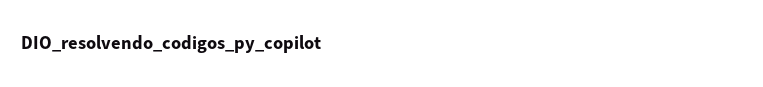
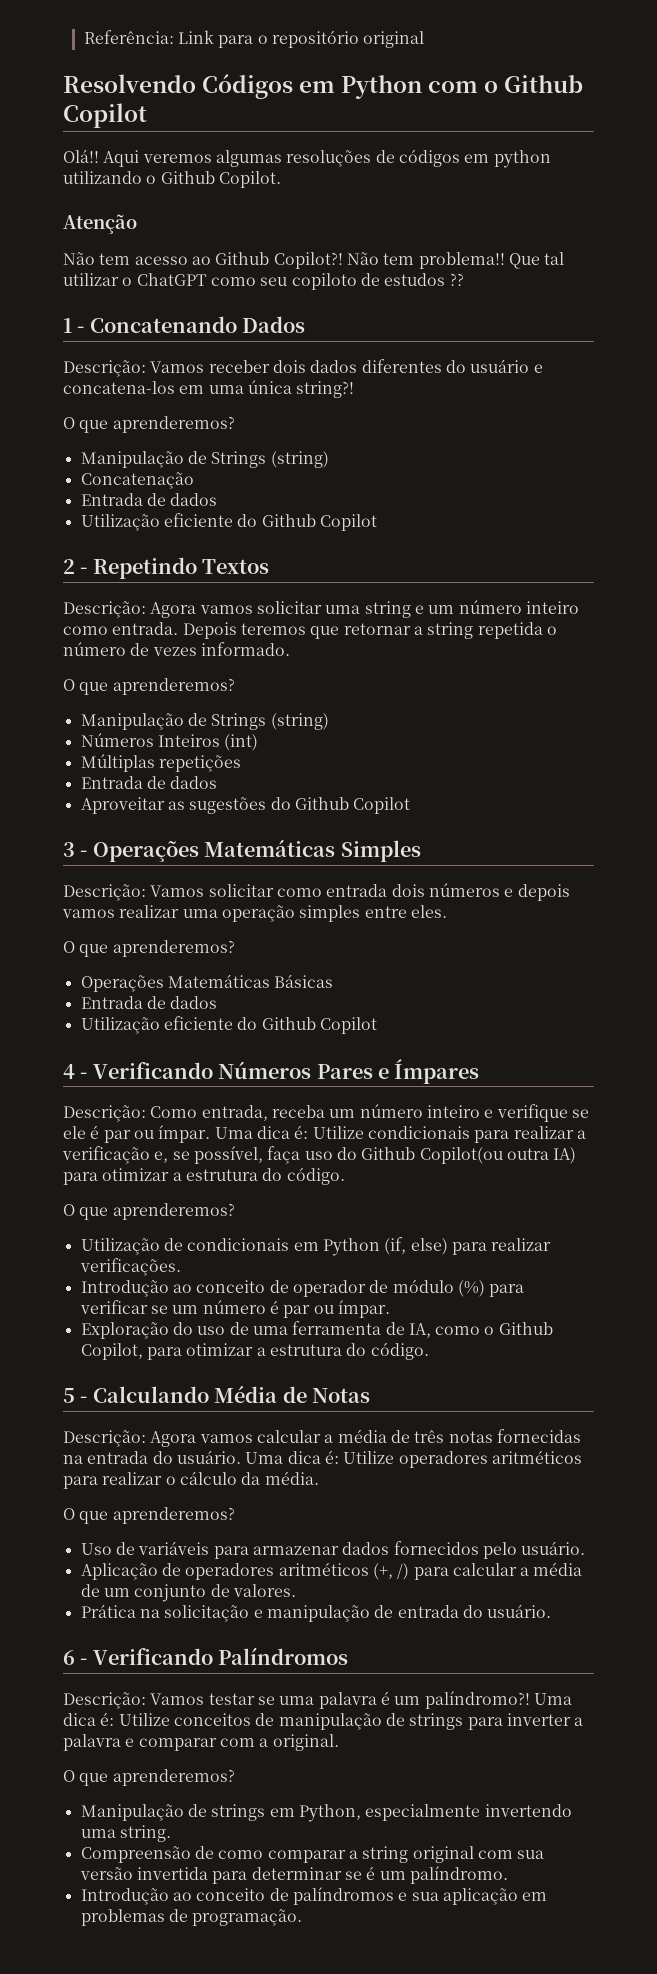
[21,35,321,53] DIO_resolvendo_codigos_py_copilot -> [83,30,425,48] [63,74,584,99] [63,103,147,128] [63,149,551,168] [63,171,281,188] [63,214,137,234] [63,252,565,269] [63,273,464,290] [63,316,306,333] [63,359,543,377] [63,380,355,398] [63,416,235,433] [80,451,329,468] [80,472,194,489] [80,493,218,506] [80,513,377,531] [63,557,270,579] [63,600,579,618] [63,622,557,639] [63,642,290,656] [63,678,235,695] [80,713,329,730] [80,733,259,751] [80,754,241,772] [80,776,218,789] [80,797,411,814] [63,839,421,862] [63,883,570,901] [62,905,447,922] [63,940,235,957] [80,974,334,992] [80,996,218,1009] [80,1016,377,1034] [63,1059,480,1084] [63,1104,589,1122] [63,1125,586,1143] [62,1146,577,1164] [63,1167,345,1185] [63,1203,235,1220] [80,1237,552,1256] [79,1258,181,1276] [80,1279,525,1297] [79,1300,390,1318] [80,1321,553,1339] [80,1342,429,1360] [63,1385,370,1403] [63,1429,581,1447] [63,1450,582,1468] [63,1471,319,1489] [63,1507,235,1524] [80,1541,586,1559] [80,1562,583,1580] [80,1584,296,1602] [80,1604,552,1622] [63,1647,349,1665] [63,1691,572,1709] [63,1712,584,1730] [63,1734,339,1751] [63,1769,235,1786] [80,1804,572,1822] [80,1825,171,1842] [80,1846,545,1863] [79,1866,508,1884] [80,1887,548,1905] [80,1909,303,1926] Referência: Link para o repositório original // Resolvendo Códigos em Python com o Github Copilot // Olá!! Aqui veremos algumas resoluções de códigos em python utilizando o Github Copilot. // Atenção // Não tem acesso ao Github Copilot?! Não tem problema!! Que tal utilizar o ChatGPT como seu copiloto de estudos ?? // 1 - Concatenando Dados // Descrição: Vamos receber dois dados diferentes do usuário e concatena-los em uma única string?! // O que aprenderemos? // Manipulação de Strings (string) // Concatenação // Entrada de dados // Utilização eficiente do Github Copilot // 2 - Repetindo Textos // Descrição: Agora vamos solicitar uma string e um número inteiro como entrada. Depois teremos que retornar a string repetida o número de vezes informado. // O que aprenderemos? // Manipulação de Strings (string) // Números Inteiros (int) // Múltiplas repetições // Entrada de dados // Aproveitar as sugestões do Github Copilot // 3 - Operações Matemáticas Simples // Descrição: Vamos solicitar como entrada dois números e depois vamos realizar uma operação simples entre eles. // O que aprenderemos? // Operações Matemáticas Básicas // Entrada de dados // Utilização eficiente do Github Copilot // 4 - Verificando Números Pares e Ímpares // Descrição: Como entrada, receba um número inteiro e verifique se ele é par ou ímpar. Uma dica é: Utilize condicionais para realizar a verificação e, se possível, faça uso do Github Copilot(ou outra IA) para otimizar a estrutura do código. // O que aprenderemos? // Utilização de condicionais em Python (if, else) para realizar verificações. // Introdução ao conceito de operador de módulo (%) para verificar se um número é par ou ímpar. // Exploração do uso de uma ferramenta de IA, como o Github Copilot, para otimizar a estrutura do código. // 5 - Calculando Média de Notas // Descrição: Agora vamos calcular a média de três notas fornecidas na entrada do usuário. Uma dica é: Utilize operadores aritméticos para realizar o cálculo da média. // O que aprenderemos? // Uso de variáveis para armazenar dados fornecidos pelo usuário. // Aplicação de operadores aritméticos (+, /) para calcular a média de um conjunto de valores. // Prática na solicitação e manipulação de entrada do usuário. // 6 - Verificando Palíndromos // Descrição: Vamos testar se uma palavra é um palíndromo?! Uma dica é: Utilize conceitos de manipulação de strings para inverter a palavra e comparar com a original. // O que aprenderemos? // Manipulação de strings em Python, especialmente invertendo uma string. // Compreensão de como comparar a string original com sua versão invertida para determinar se é um palíndromo. // Introdução ao conceito de palíndromos e sua aplicação em problemas de programação.

